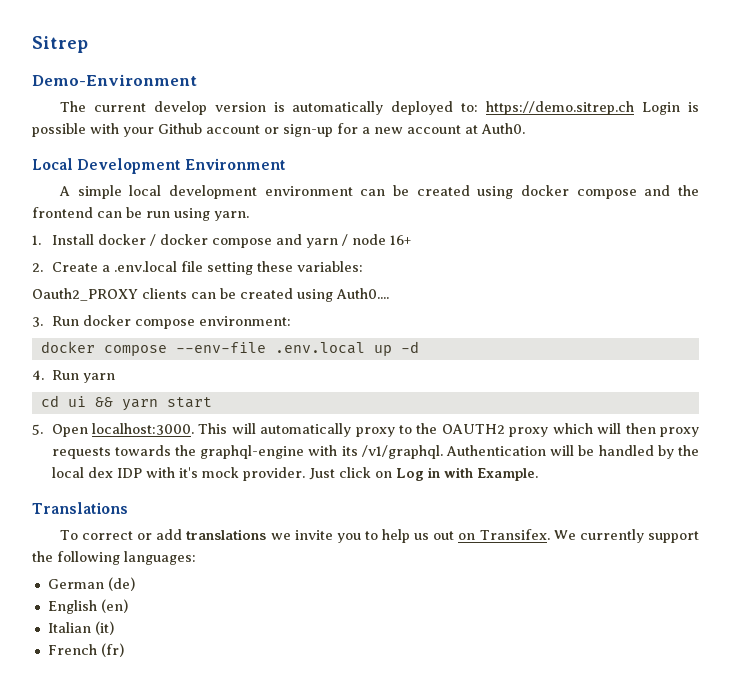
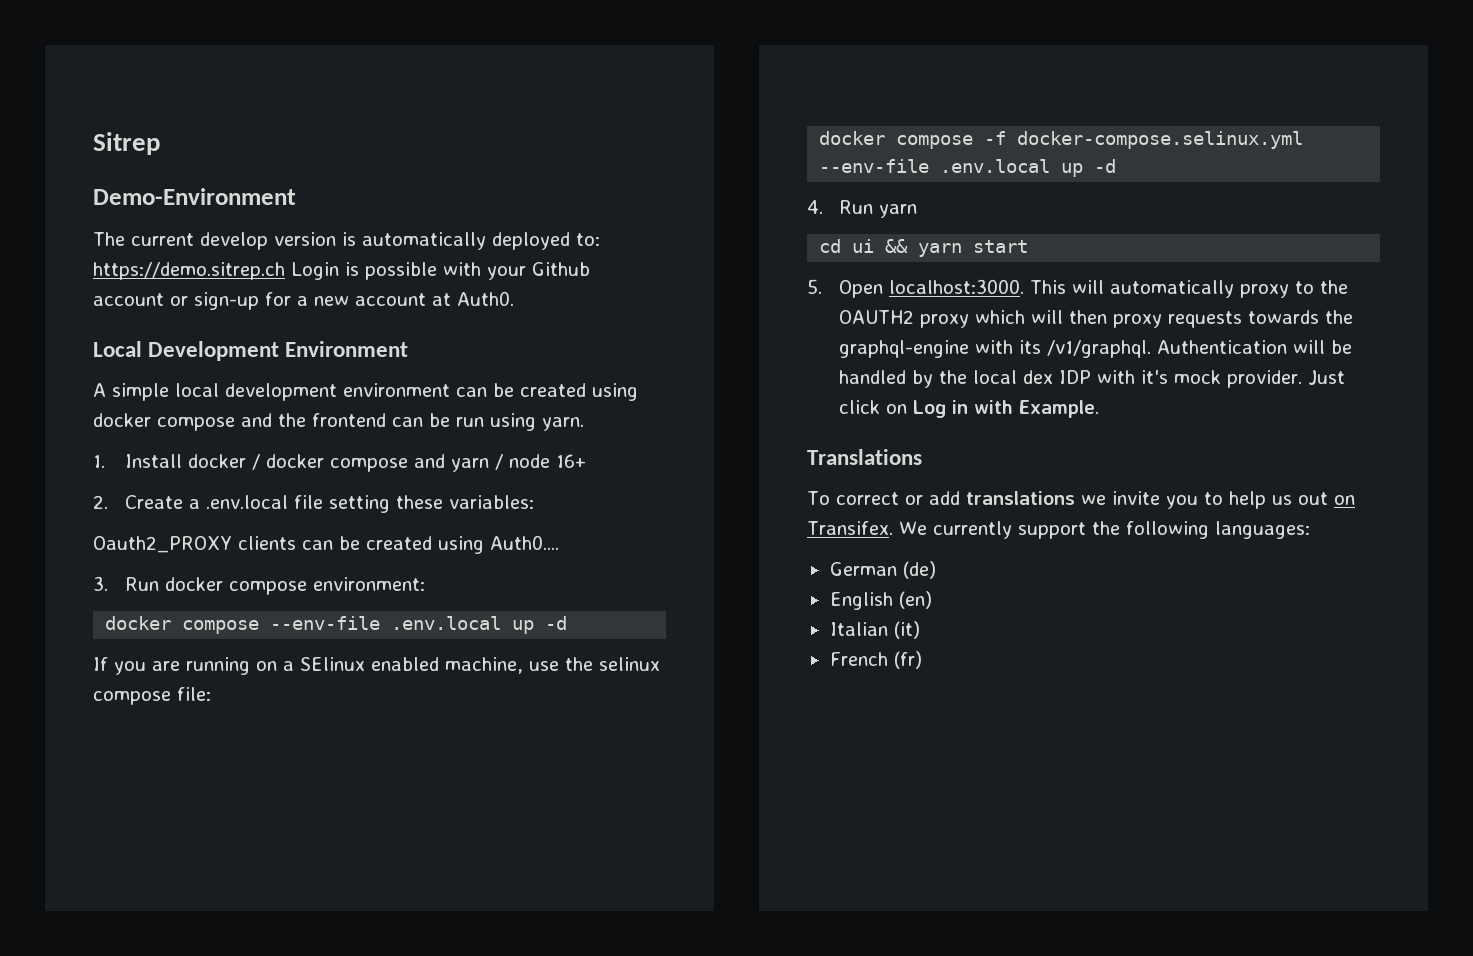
(419, 347) none -> [93,657,660,675] [93,687,211,705] [819,131,1304,149] [819,159,1117,177] // If you are running on a SElinux enabled machine, use the selinux compose file: // docker compose -f docker-compose.selinux.yml --env-file .env.local up -d

